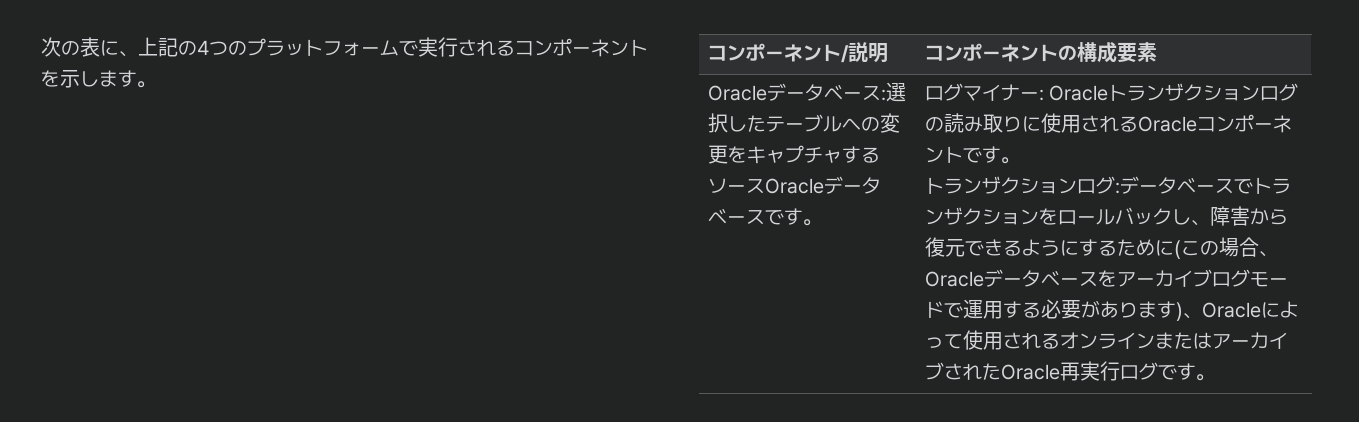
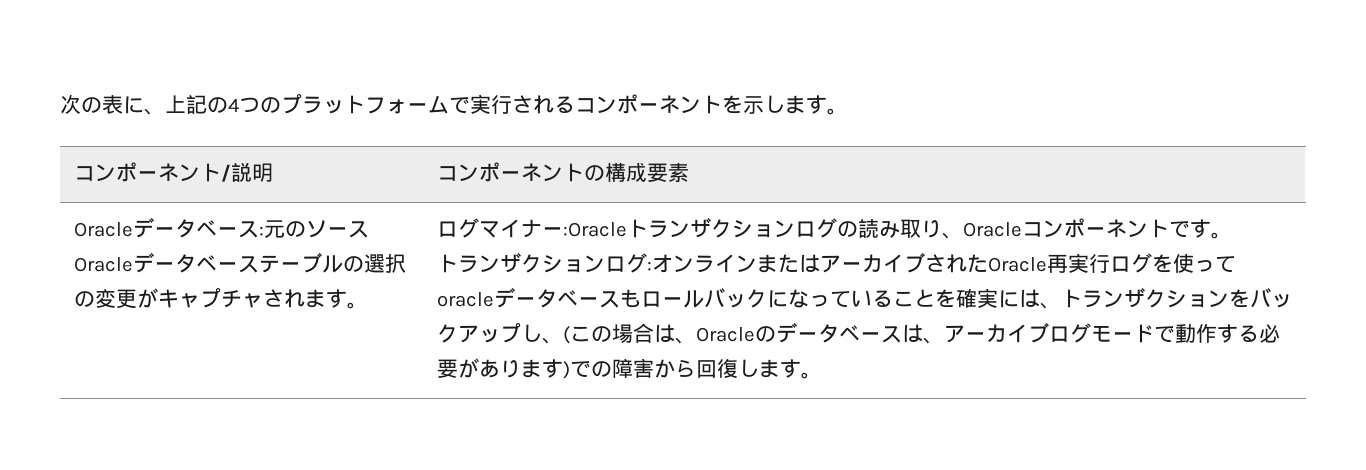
[885,82,906,102] [707,113,900,133] [707,145,880,164] 選択したテーブルへの変更をキャプチャする -> [263,220,306,238] 元の
[764,210,784,225] で -> [258,253,406,273] [73,288,326,309] テーブルの選択の変更がキャプチャされま
[1038,85,1109,101] : Oracle -> [562,222,627,237] :Oracle
[1021,113,1138,133] に使用される -> [941,232,963,239] 、
[1119,176,1291,194] [924,206,1288,226] [924,237,1278,259] [924,269,1288,287] [924,299,1299,321] [924,330,1060,350] データベースでトランザクションをロールバックし、障害から復元できるようにするために(この場合、Oracleデータベースをアーカイブログモードで運用する必要があります)、Oracleによって使用される -> (652, 266) none
[1157,365,1177,380] で -> [1151,253,1236,273] [436,287,1292,309] [436,322,1280,344] [436,358,780,379] を使ってoracleデータベースもロールバックになっていることを確実には、トランザクションをバックアップし、(この場合は、Oracleのデータベースは、アーカイブログモードで動作する必要があります)での障害から回復しま

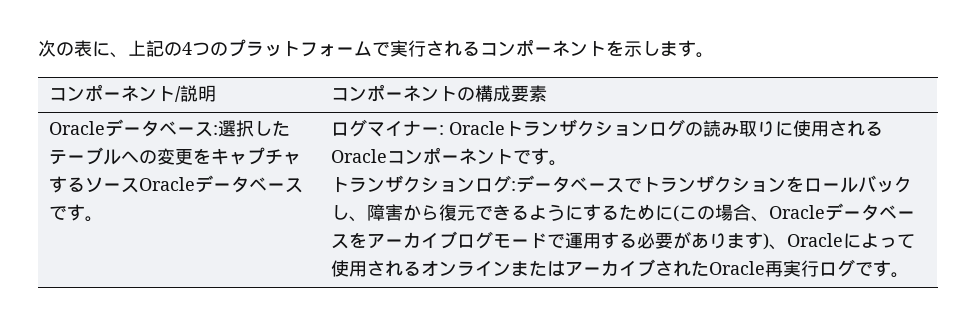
[263,220,306,238] 元の -> [218,120,291,137] [49,147,302,165] [49,176,86,193] 選択したテーブルへの変更をキャプチャする
[258,253,406,273] [73,288,326,309] テーブルの選択の変更がキャプチャされま -> [49,206,68,220] で
[562,222,627,237] :Oracle -> [439,121,506,135] : Oracle
[941,232,963,239] 、 -> [775,120,884,137] に使用される
(652, 266) none -> [516,175,913,193] [331,203,916,222] [331,231,916,250] [331,260,422,277] データベースでトランザクションをロールバックし、障害から復元できるようにするために(この場合、Oracleデータベースをアーカイブログモードで運用する必要があります)、Oracleによって使用される
[1151,253,1236,273] [436,287,1292,309] [436,322,1280,344] [436,358,780,379] を使ってoracleデータベースもロールバックになっていることを確実には、トランザクションをバックアップし、(この場合は、Oracleのデータベースは、アーカイブログモードで動作する必要があります)での障害から回復しま -> [855,262,874,276] で

